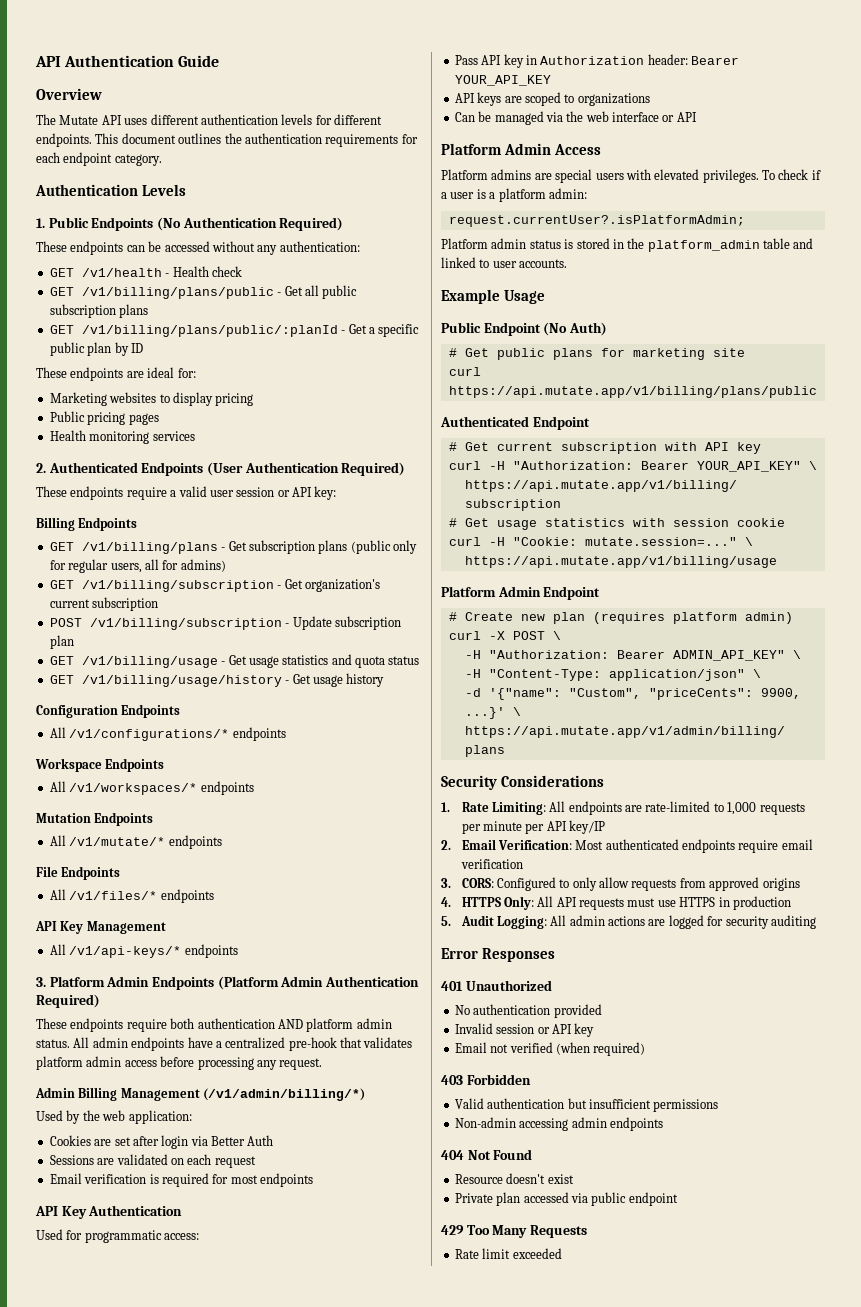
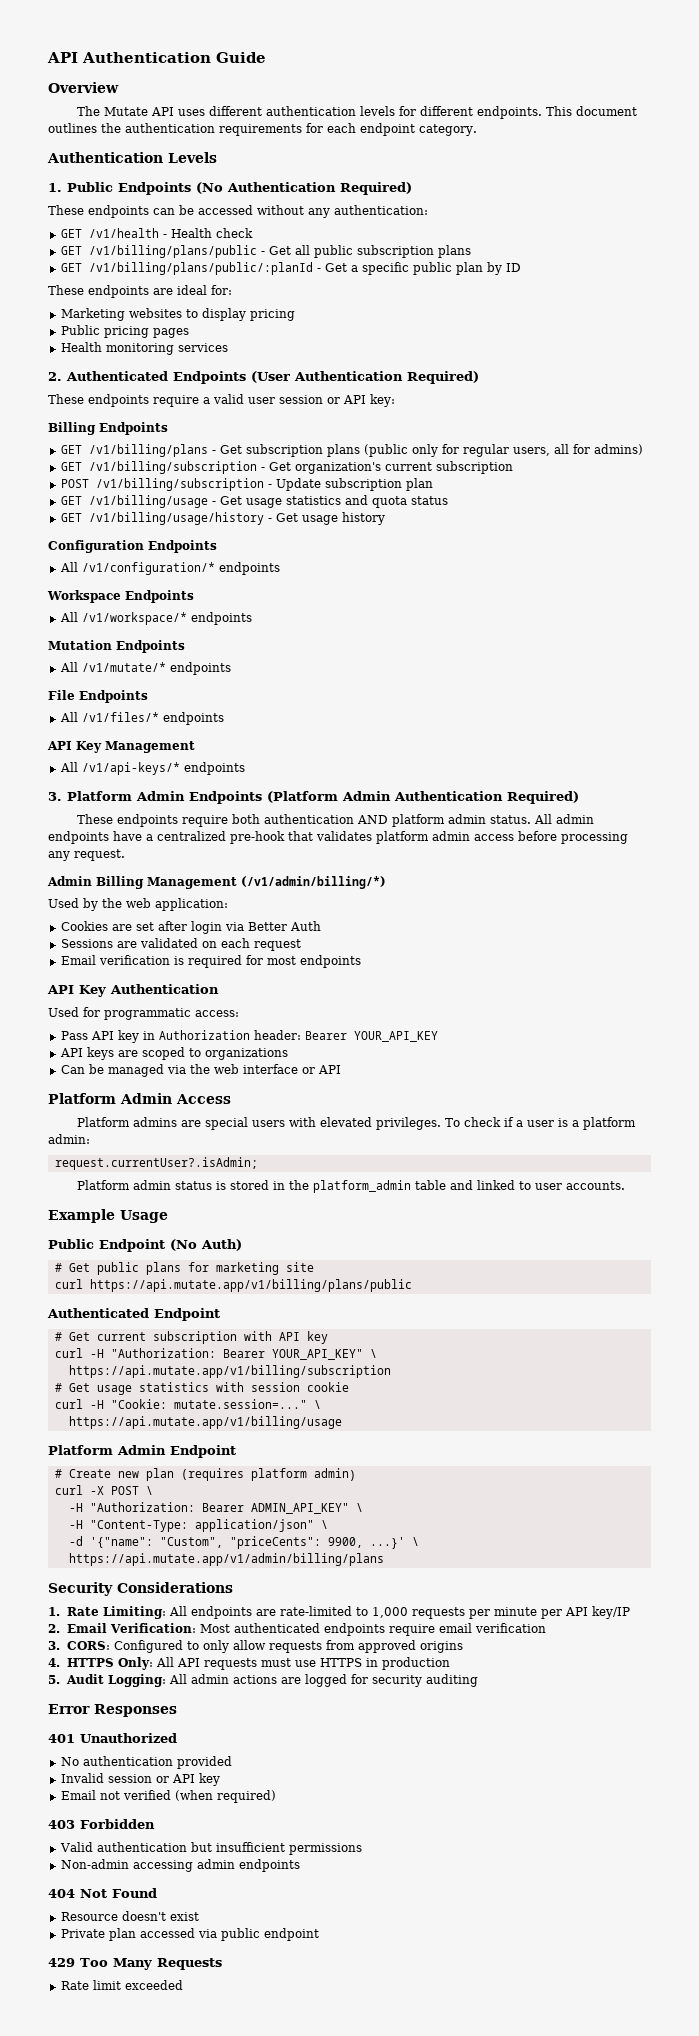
[69,729,230,741] /v1/configurations/* -> [81,562,215,575] /v1/configuration/*
[69,783,198,795] /v1/workspaces/* -> [81,612,187,625] /v1/workspace/*
[448,215,745,227] request.currentUser?.isPlatformAdmin; -> [54,1157,258,1170] request.currentUser?.isAdmin;

